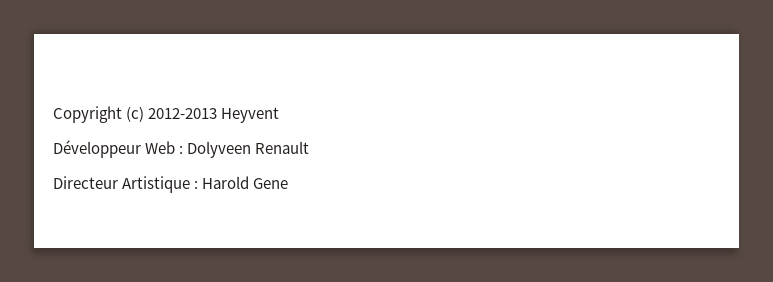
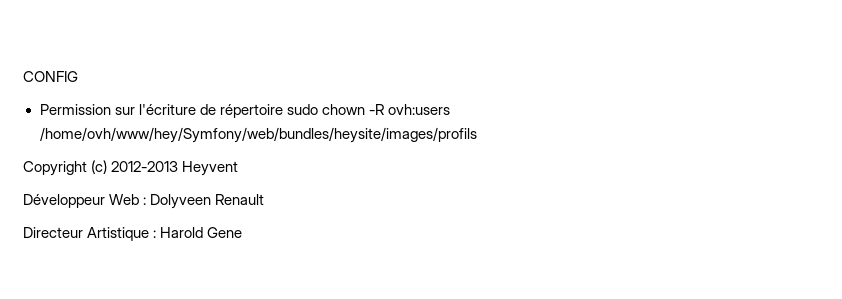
(53, 114) none -> [23,71,78,82] [39,104,450,118] [39,127,477,143] CONFIG // Permission sur l'écriture de répertoire sudo chown -R ovh:users /home/ovh/www/hey/Symfony/web/bundles/heysite/images/profils //

